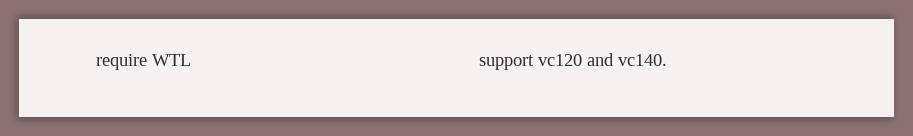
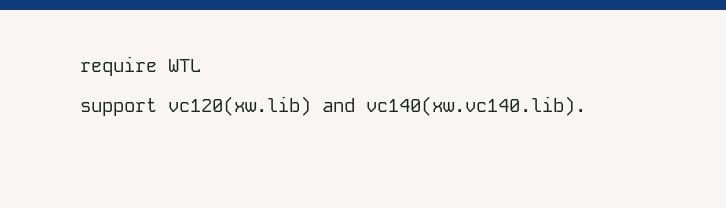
[538,53,667,66] vc120 and vc140. -> [168,96,586,116] vc120(xw.lib) and vc140(xw.vc140.lib).

